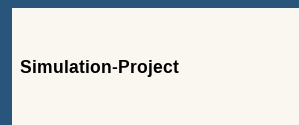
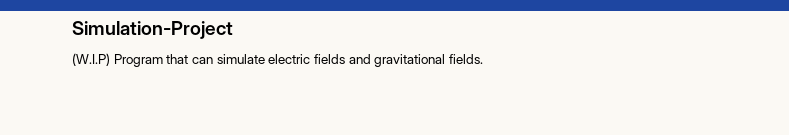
(179, 68) none -> [72,53,483,67] // (W.I.P) Program that can simulate electric fields and gravitational fields.

